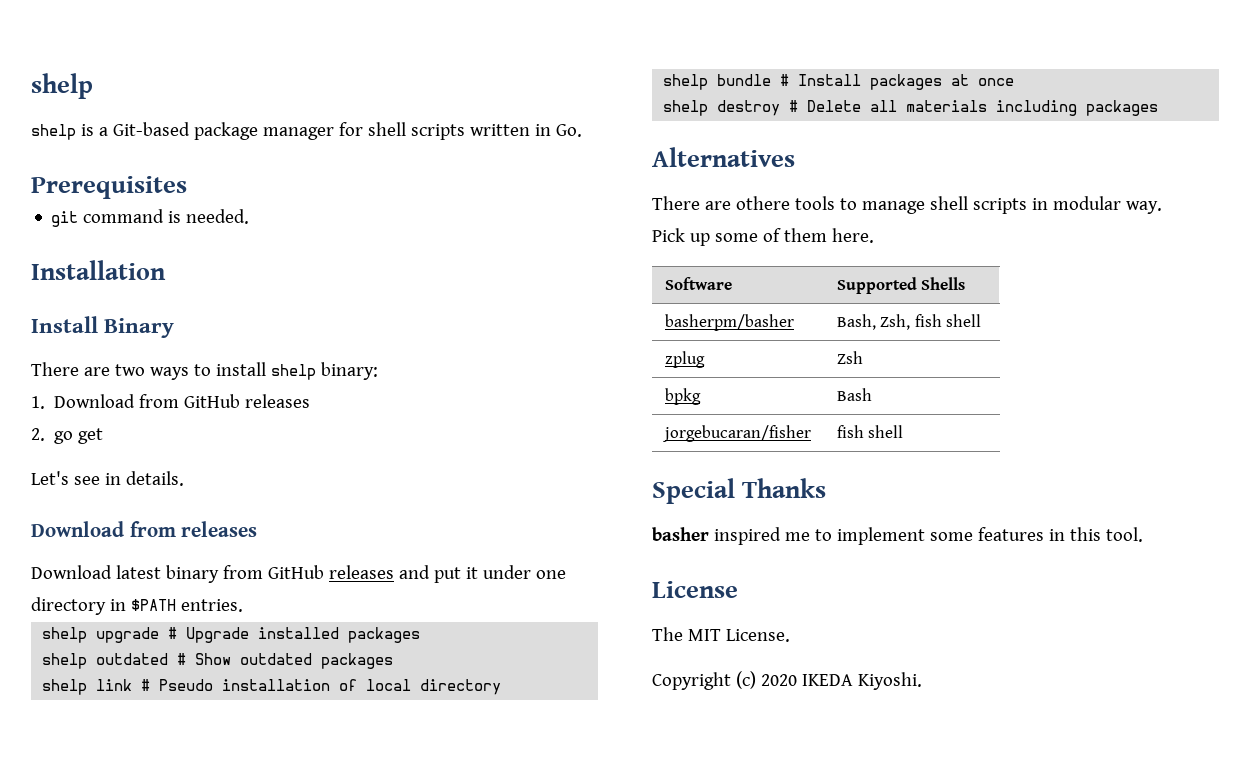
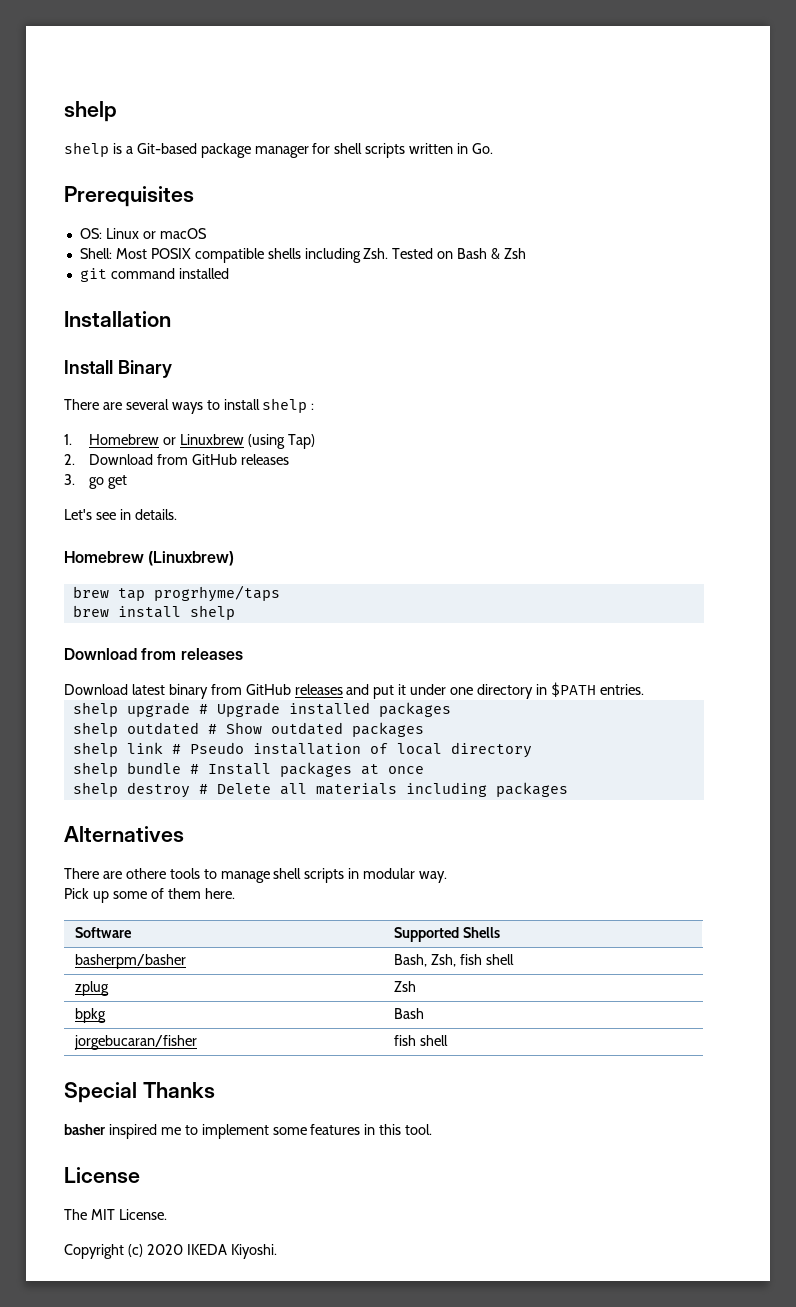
(187, 187) none -> [79,228,207,239] [79,248,527,263] // OS: Linux or macOS // Shell: Most POSIX compatible shells including Zsh. Tested on Bash & Zsh
[168,209,250,224] is needed. -> [178,268,229,279] installed
[114,364,145,376] two -> [125,399,169,410] several
[320,362,378,380] [31,396,45,409] binary: // 1. -> [311,403,315,410] [64,434,316,449] [64,454,75,465] : // 1. Homebrew or Linuxbrew (using Tap) // 2.
[31,428,45,441] 2. -> [64,474,75,485] 3.
(184, 478) none -> [64,551,235,566] [72,585,280,602] [72,605,235,620] // Homebrew (Linuxbrew) // brew tap progrhyme/taps // brew install shelp

